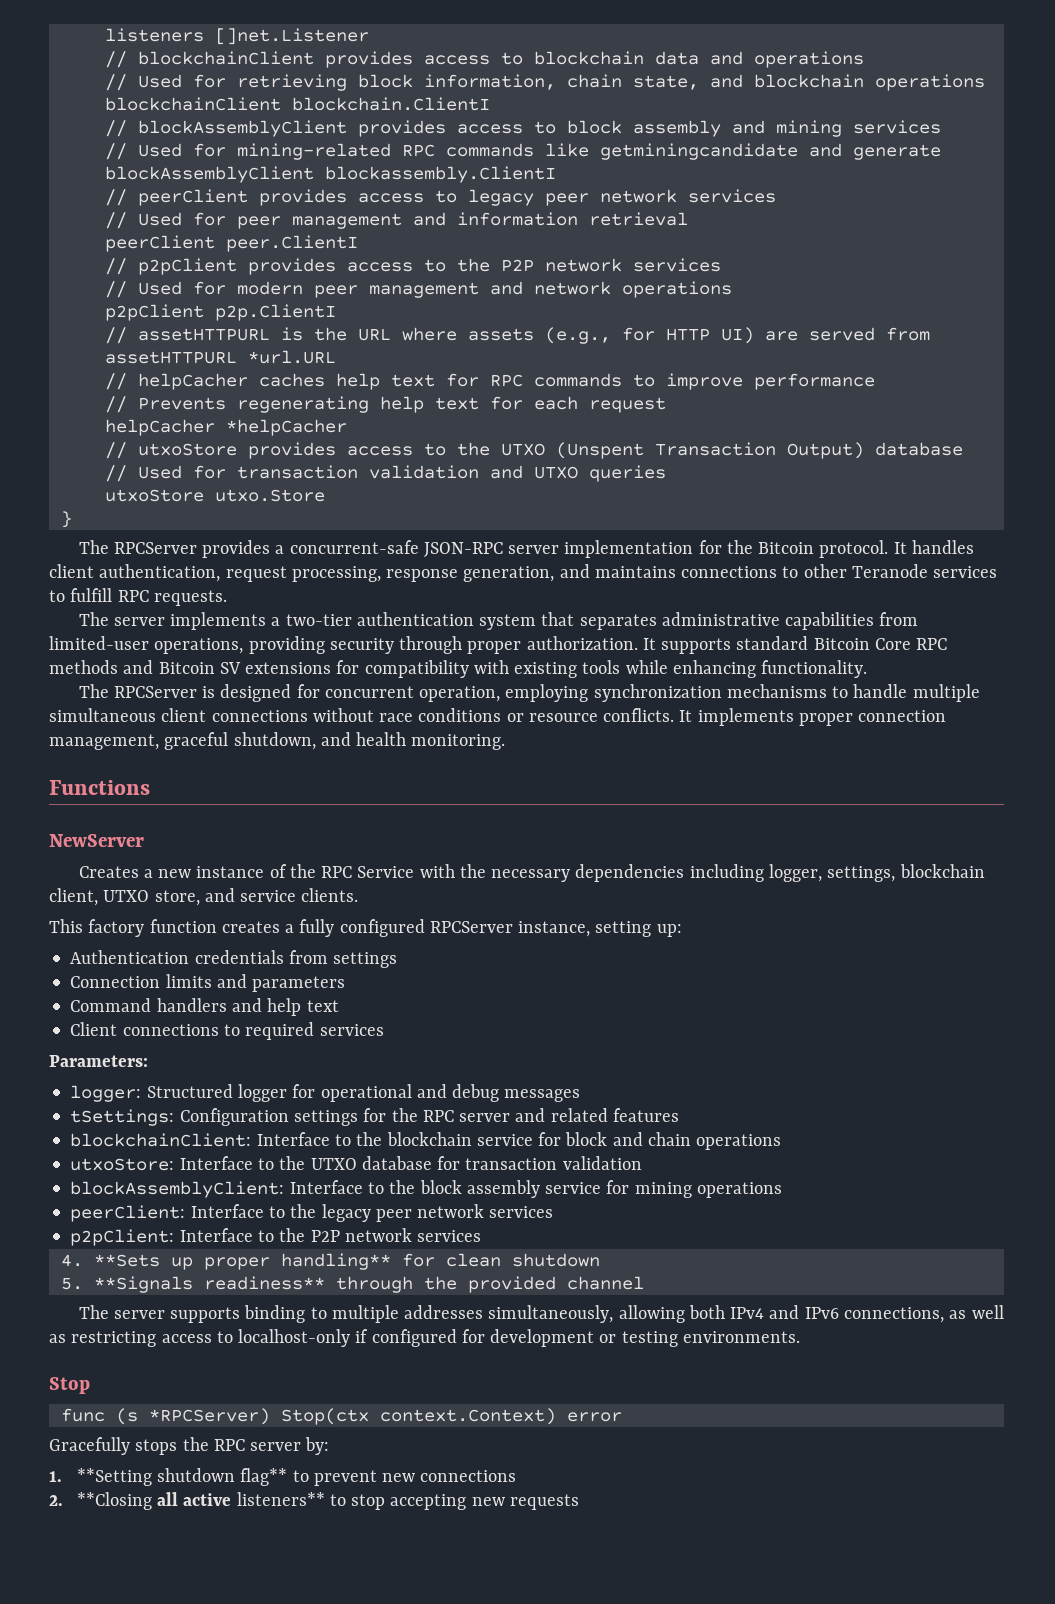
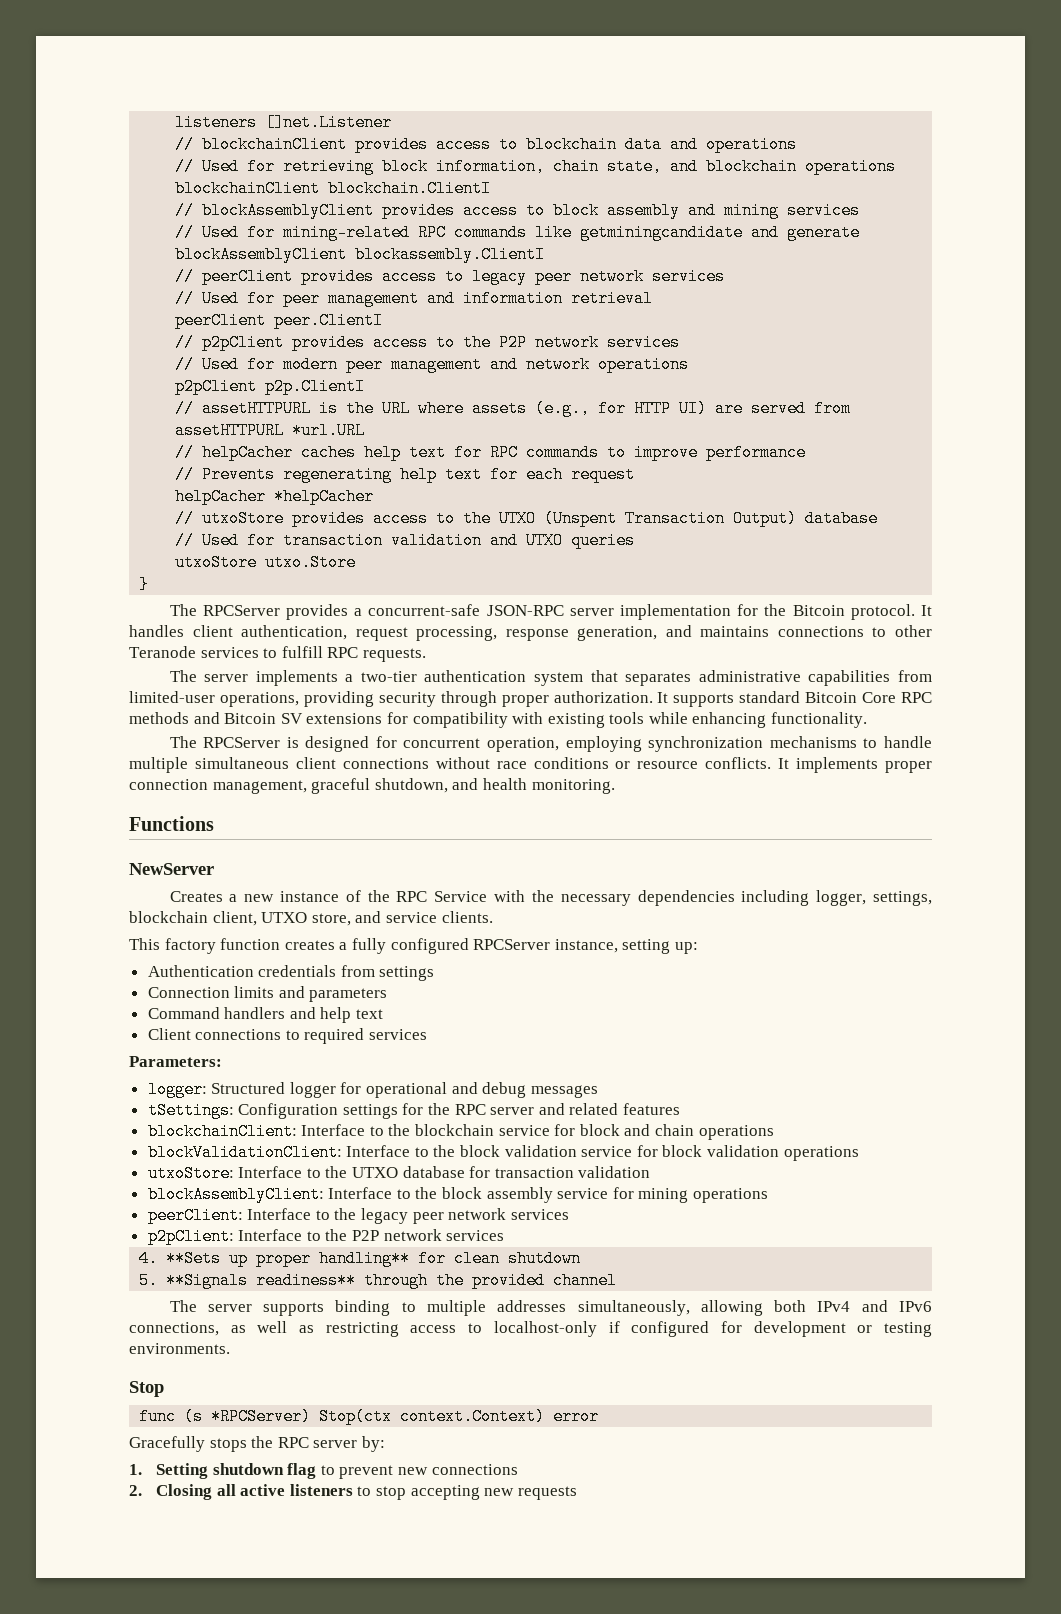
(782, 1142) none -> [147,1144,859,1161] // blockValidationClient: Interface to the block validation service for block validation operations
[76,1468,288,1486] **Setting shutdown flag** -> [156,1463,317,1479] Setting shutdown flag
[76,1492,152,1510] **Closing -> [156,1484,213,1500] Closing
[236,1492,325,1506] listeners** -> [289,1484,353,1496] listeners

